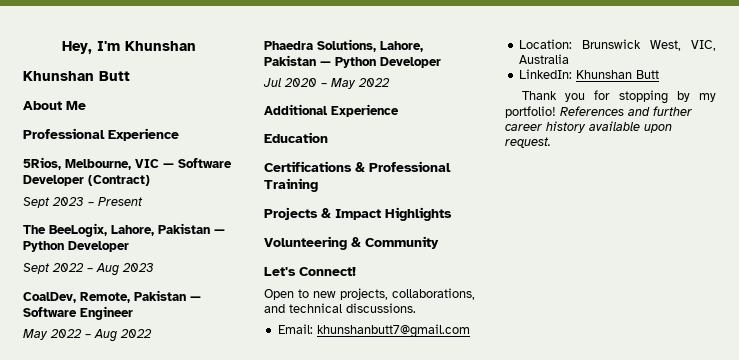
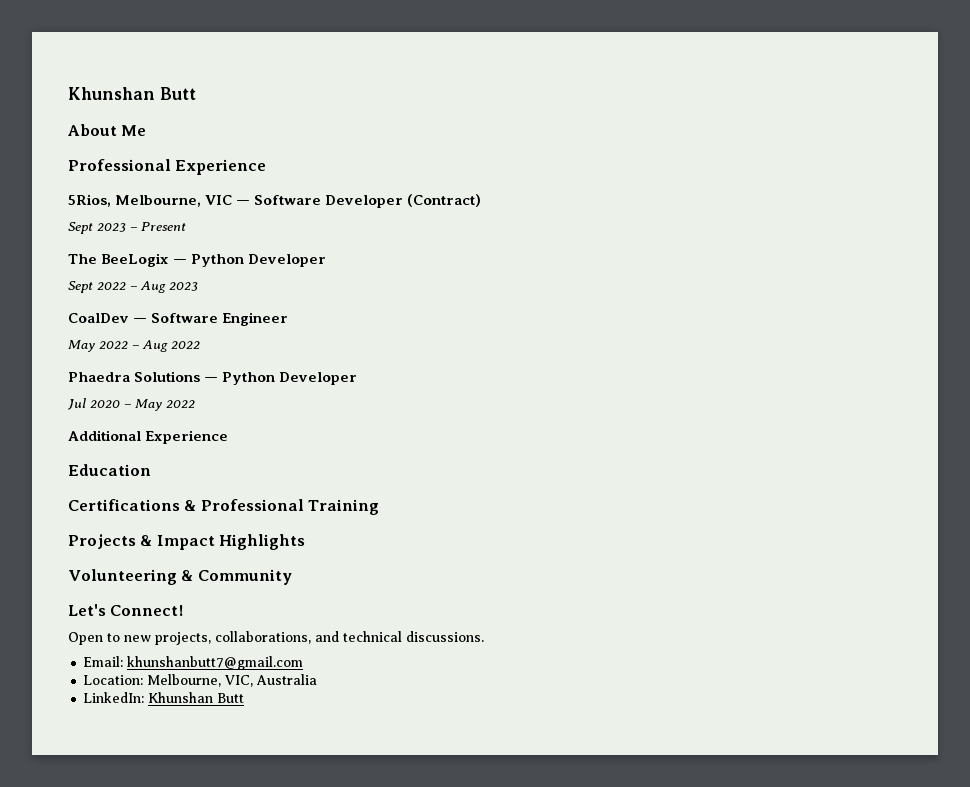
[61,41,196,54] Hey, I'm Khunshan // -> (68, 93) none
[49,223,210,237] BeeLogix, Lahore, Pakistan -> [101,253,170,267] BeeLogix
[23,290,186,303] CoalDev, Remote, Pakistan -> [68,313,129,323] CoalDev
[317,39,423,52] [264,55,316,66] Solutions, Lahore, Pakistan -> [134,371,201,382] Solutions
[581,39,681,51] Brunswick West, -> [147,674,222,687] Melbourne,
[522,90,716,104] [505,106,692,118] [505,121,672,133] [505,137,551,148] // Thank you for stopping by my portfolio! References and further career history available upon request. -> (245, 698) none

